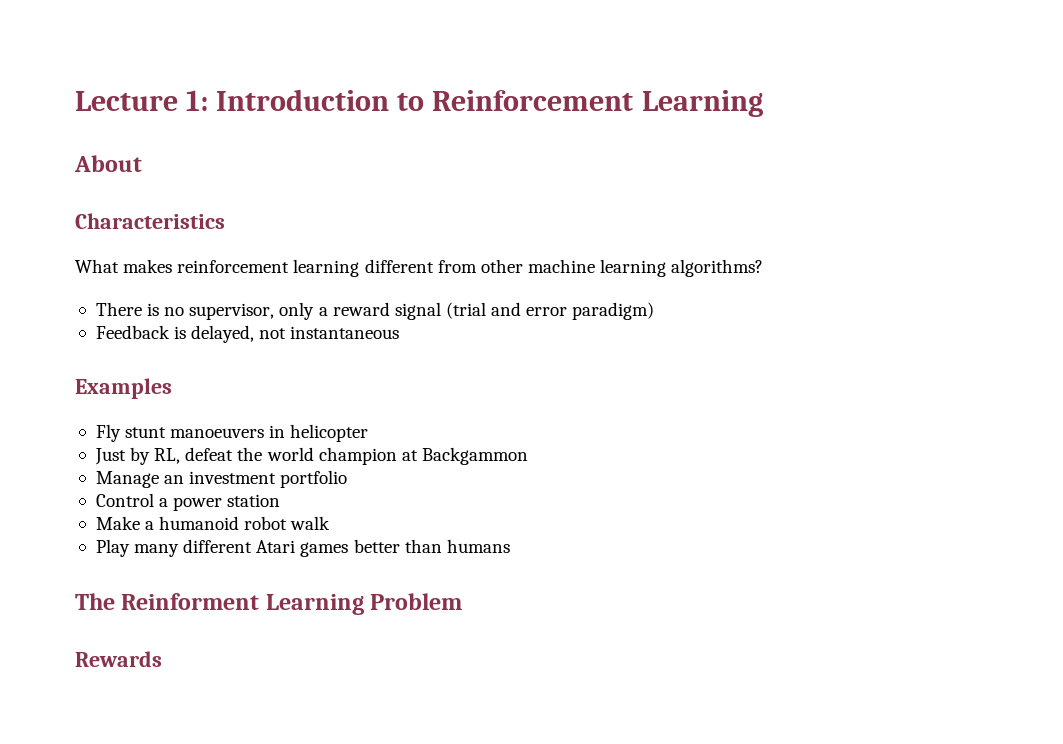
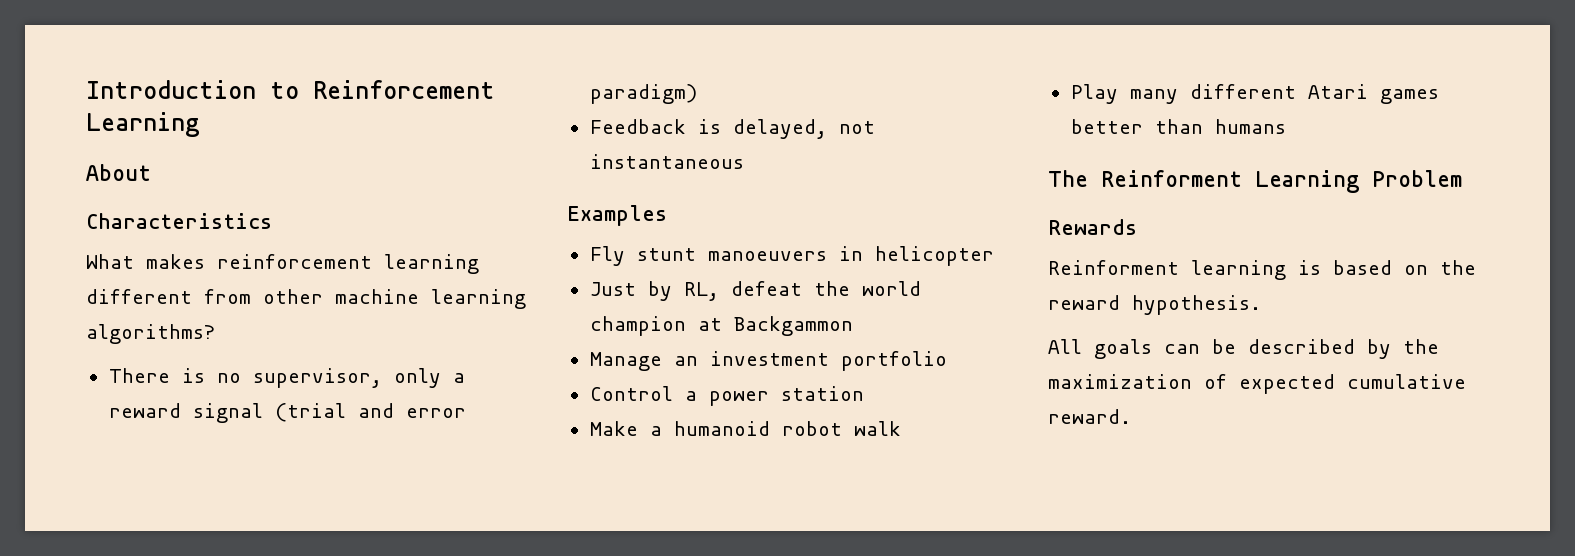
[75,90,209,111] Lecture 1: -> (86, 89) none
(162, 659) none -> [1048,260,1476,280] [1048,295,1261,315] [1048,339,1439,359] [1048,374,1466,394] [1048,409,1131,424] // Reinforment learning is based on the reward hypothesis. // All goals can be described by the maximization of expected cumulative reward.

